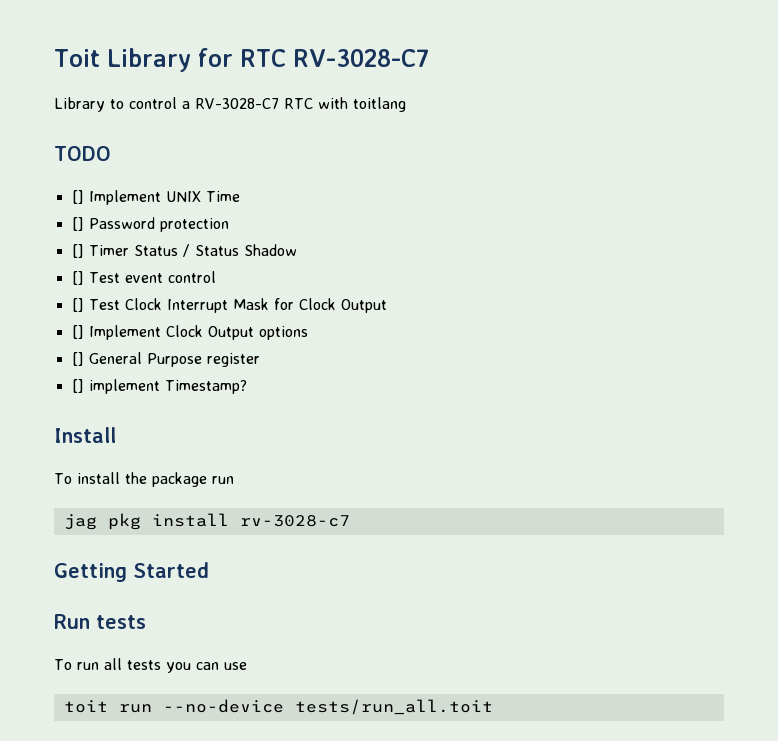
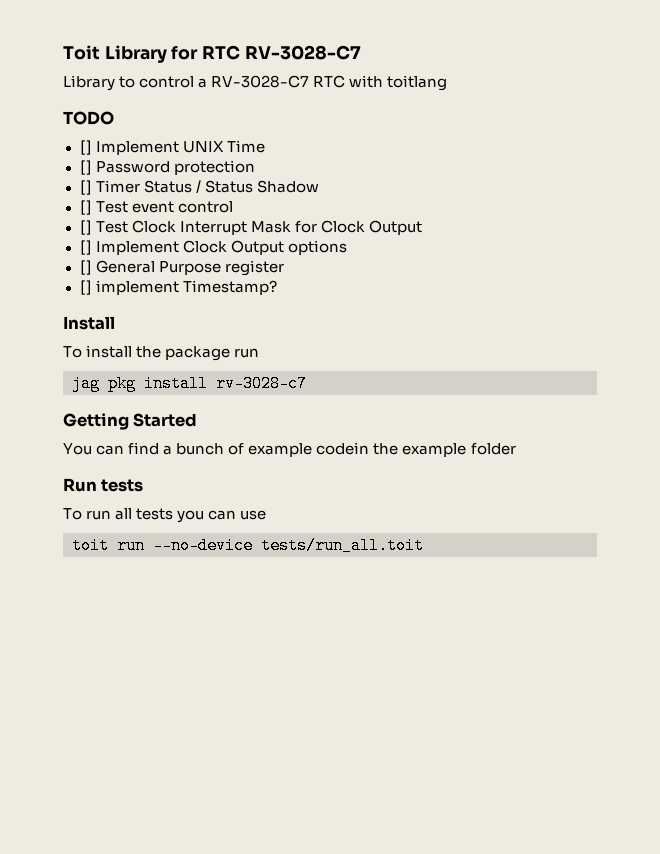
(209, 570) none -> [63,442,516,457] // You can find a bunch of example codein the example folder

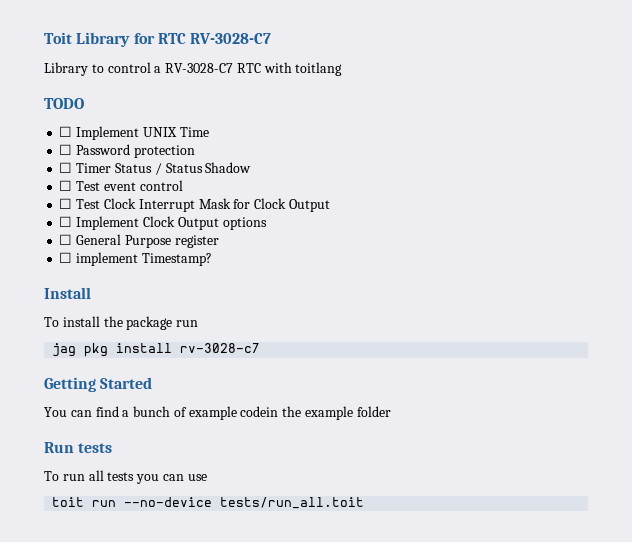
[79,140,92,155] [] -> [59,126,73,137] ☐
[79,160,92,175] [] -> [59,144,73,155] ☐
[79,180,92,195] [] -> [59,162,73,173] ☐
[79,200,92,215] [] -> [59,180,73,191] ☐
[79,220,92,235] [] -> [59,198,73,209] ☐
[79,240,92,255] [] -> [59,216,73,227] ☐
[79,260,92,275] [] -> [59,234,73,245] ☐
[79,280,92,295] [] -> [59,252,73,263] ☐

